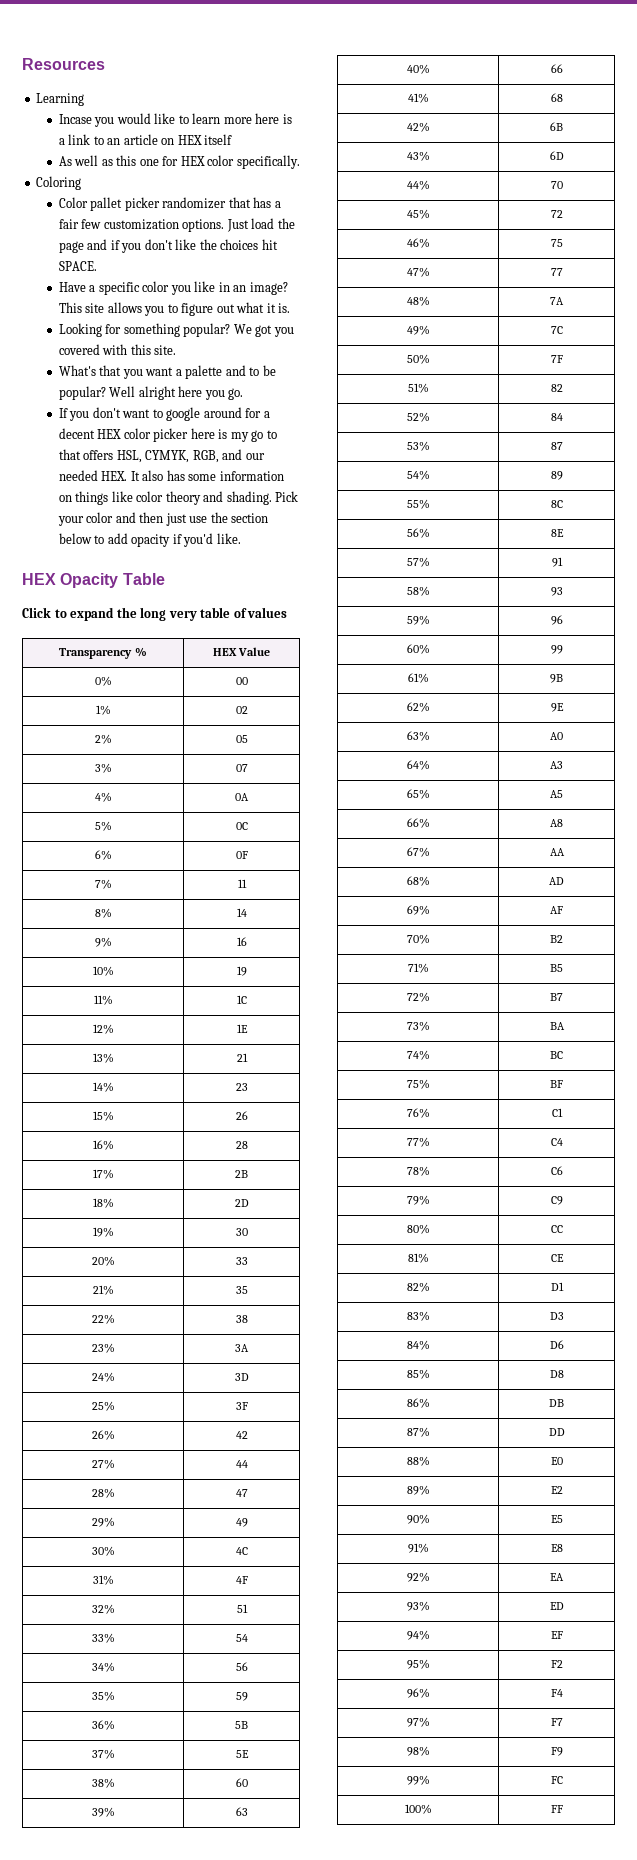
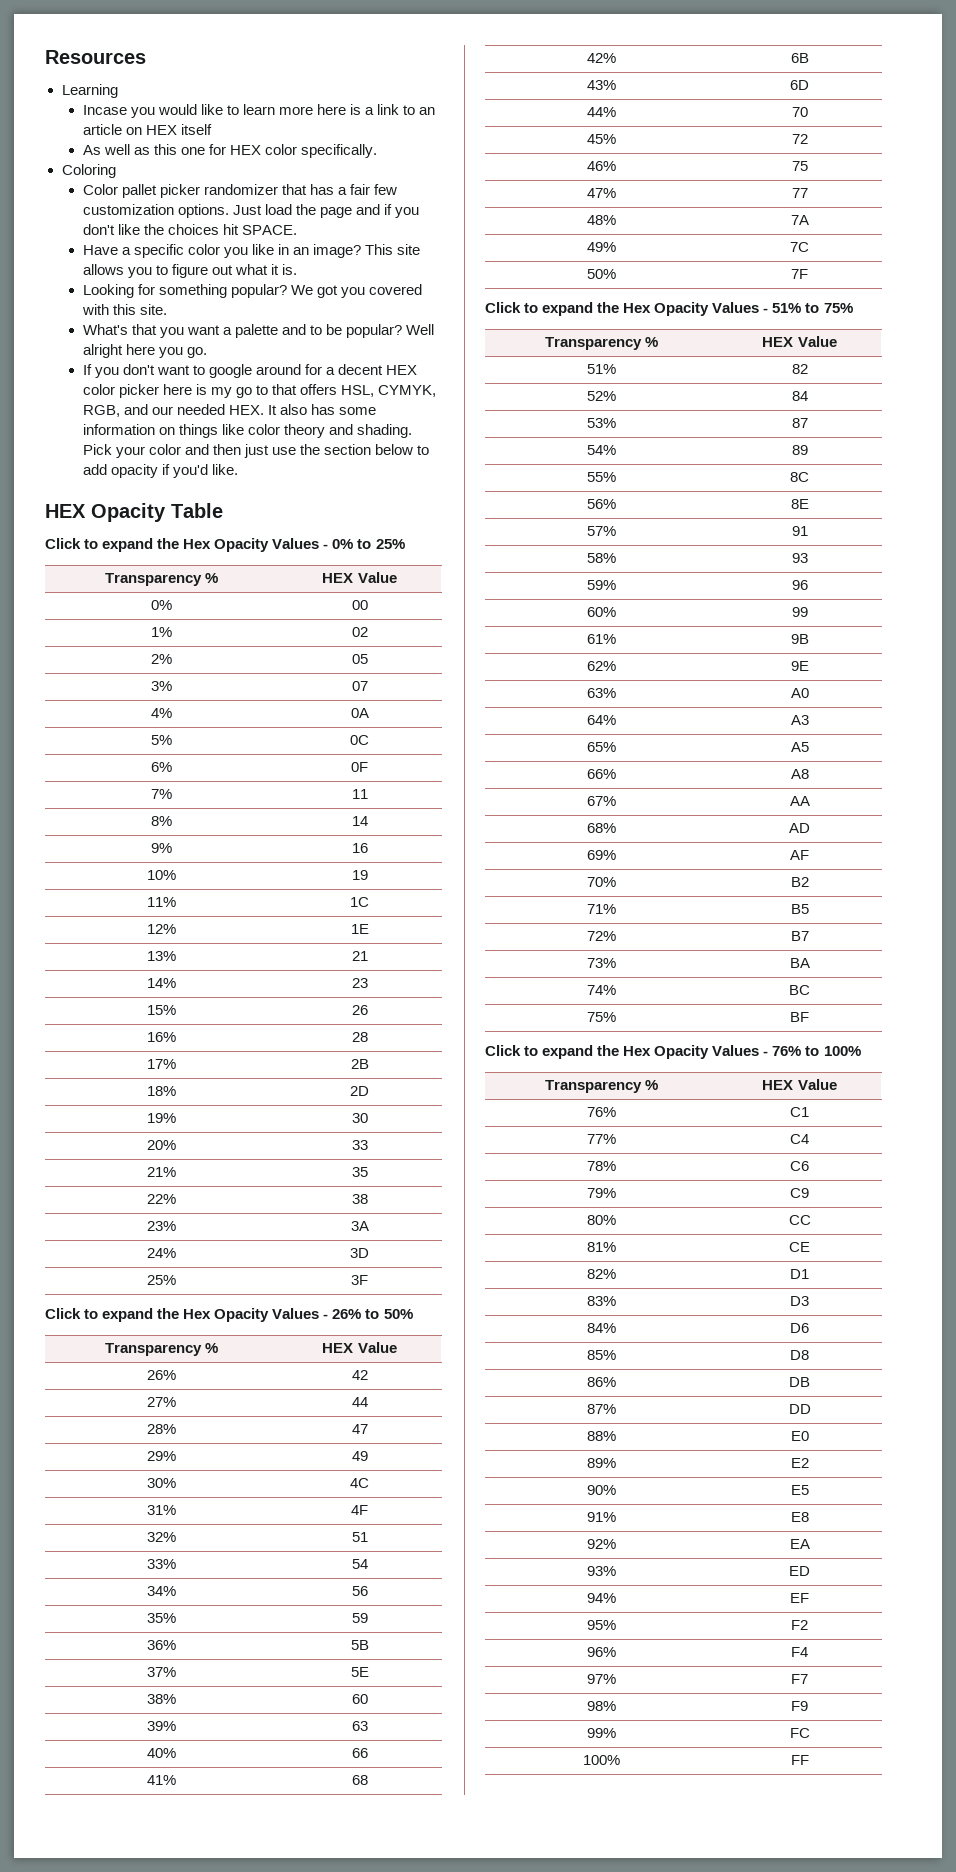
[140,607,288,621] long very table of values -> [183,538,405,552] Hex Opacity Values - 0% to 25%
(248, 1406) none -> [45,1308,413,1322] [104,1343,219,1356] [322,1342,397,1353] // Click to expand the Hex Opacity Values - 26% to 50% // Transparency % | HEX Value
(563, 359) none -> [485,302,853,316] [544,337,659,350] [762,336,837,347] // Click to expand the Hex Opacity Values - 51% to 75% // Transparency % | HEX Value
(563, 1084) none -> [485,1045,861,1059] [544,1080,659,1093] [762,1079,837,1090] // Click to expand the Hex Opacity Values - 76% to 100% // Transparency % | HEX Value

